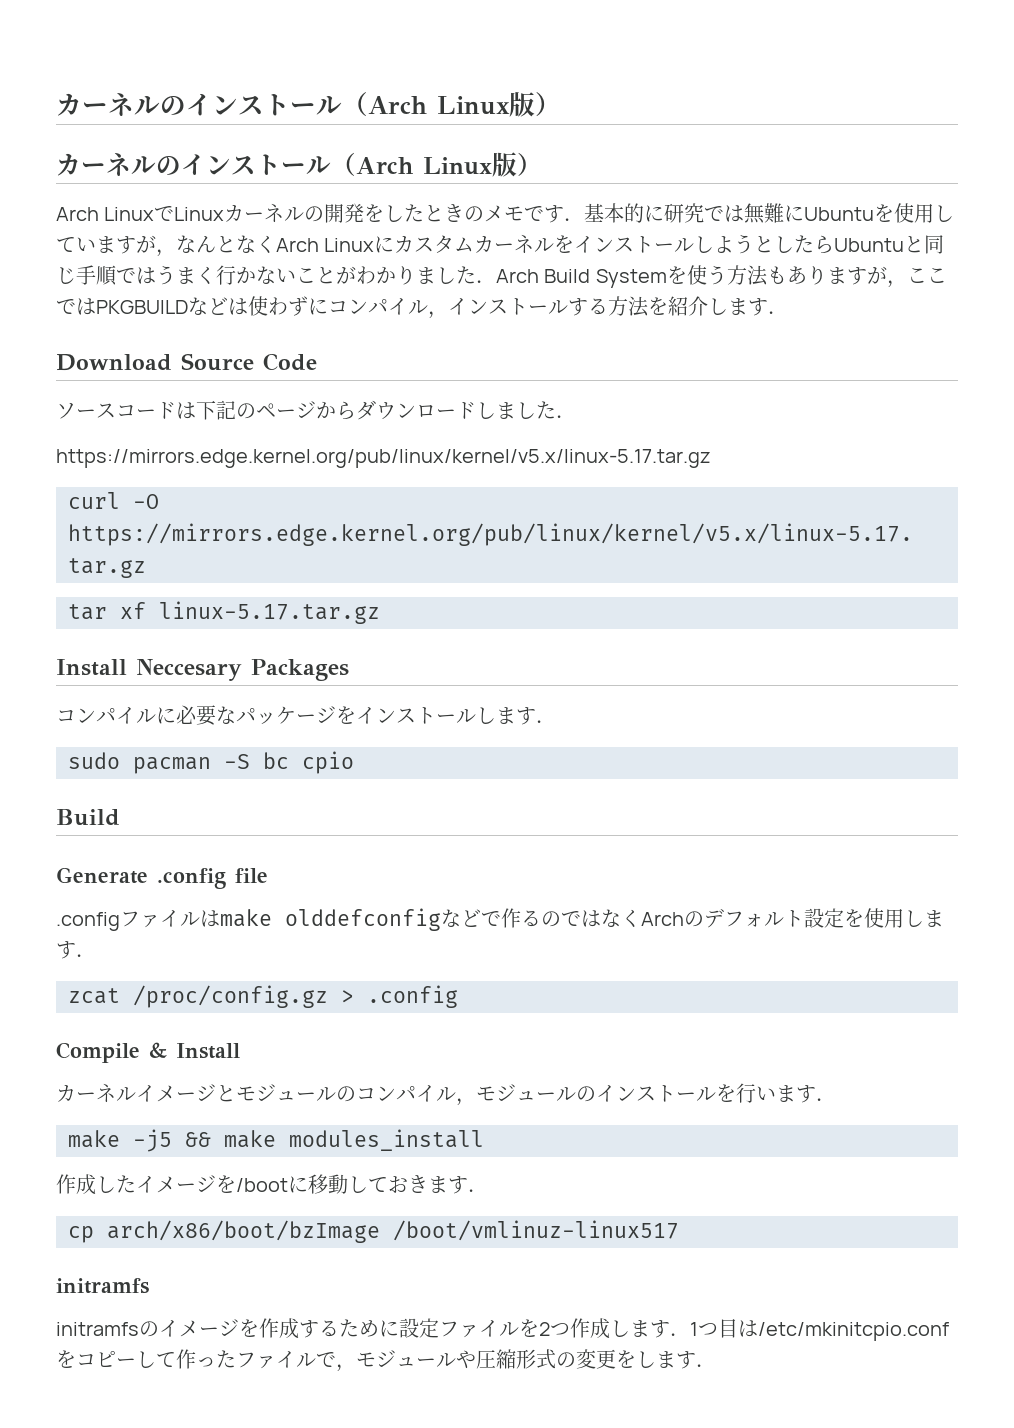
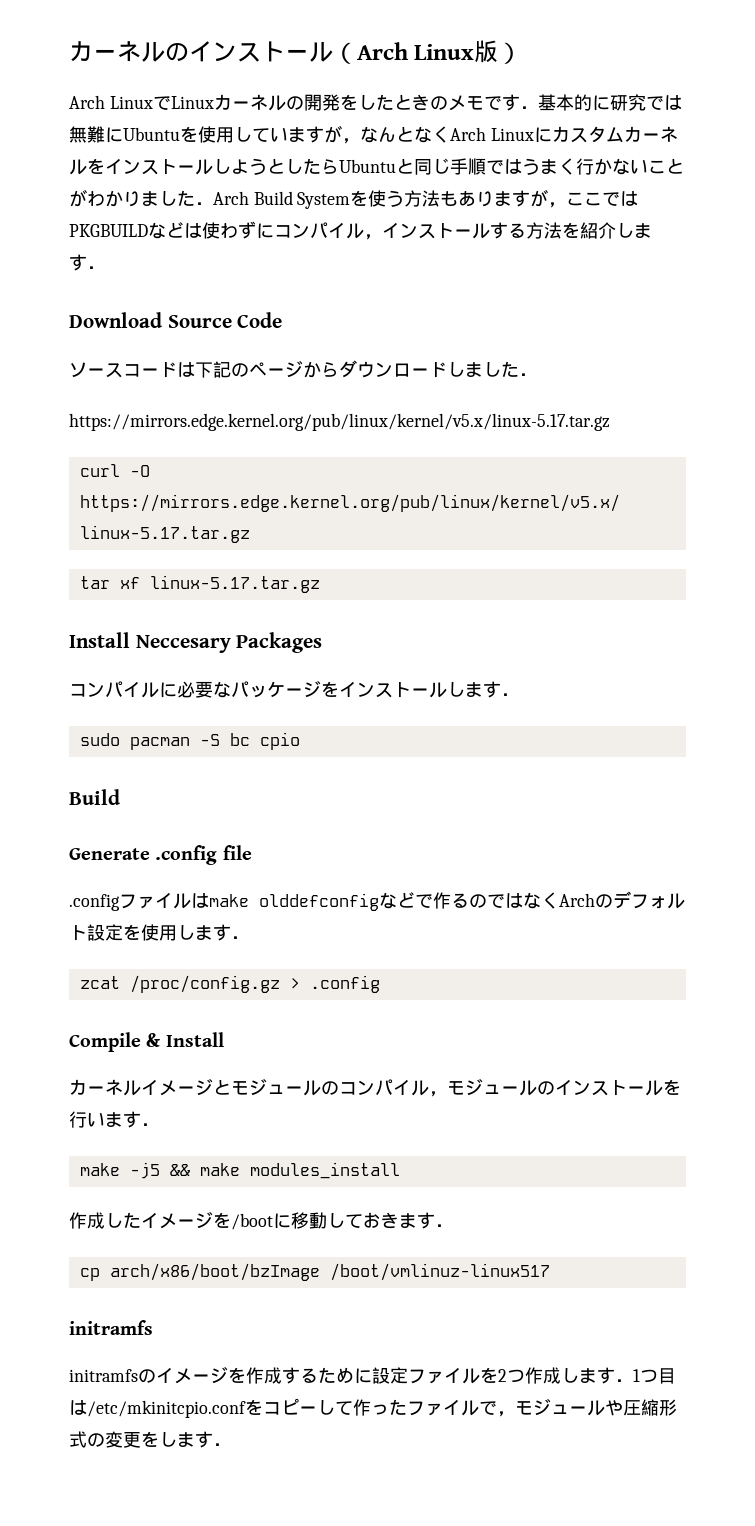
[56,92,561,117] [56,152,542,177] カーネルのインストール（Arch Linux版） // カーネルのインストール（Arch Linux版） -> [69,40,523,64] カーネルのインストール（Arch Linux版）

